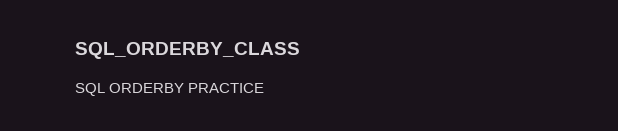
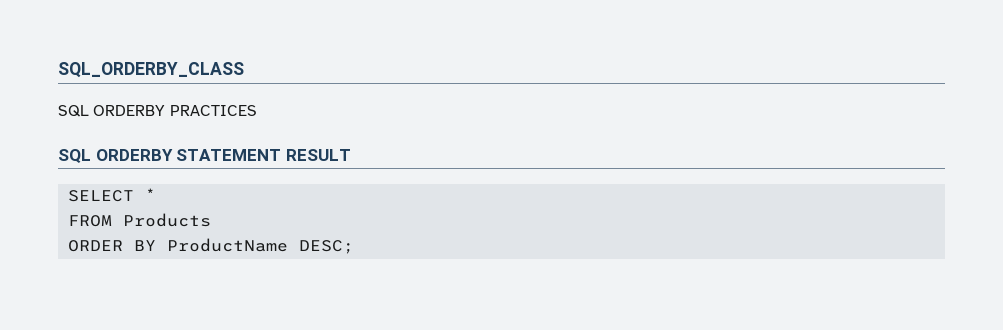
[188,83,265,93] PRACTICE -> [169,105,257,116] [58,149,351,163] [67,188,156,202] [67,213,211,227] [67,238,354,254] PRACTICES // SQL ORDERBY STATEMENT RESULT // SELECT * // FROM Products // ORDER BY ProductName DESC;

